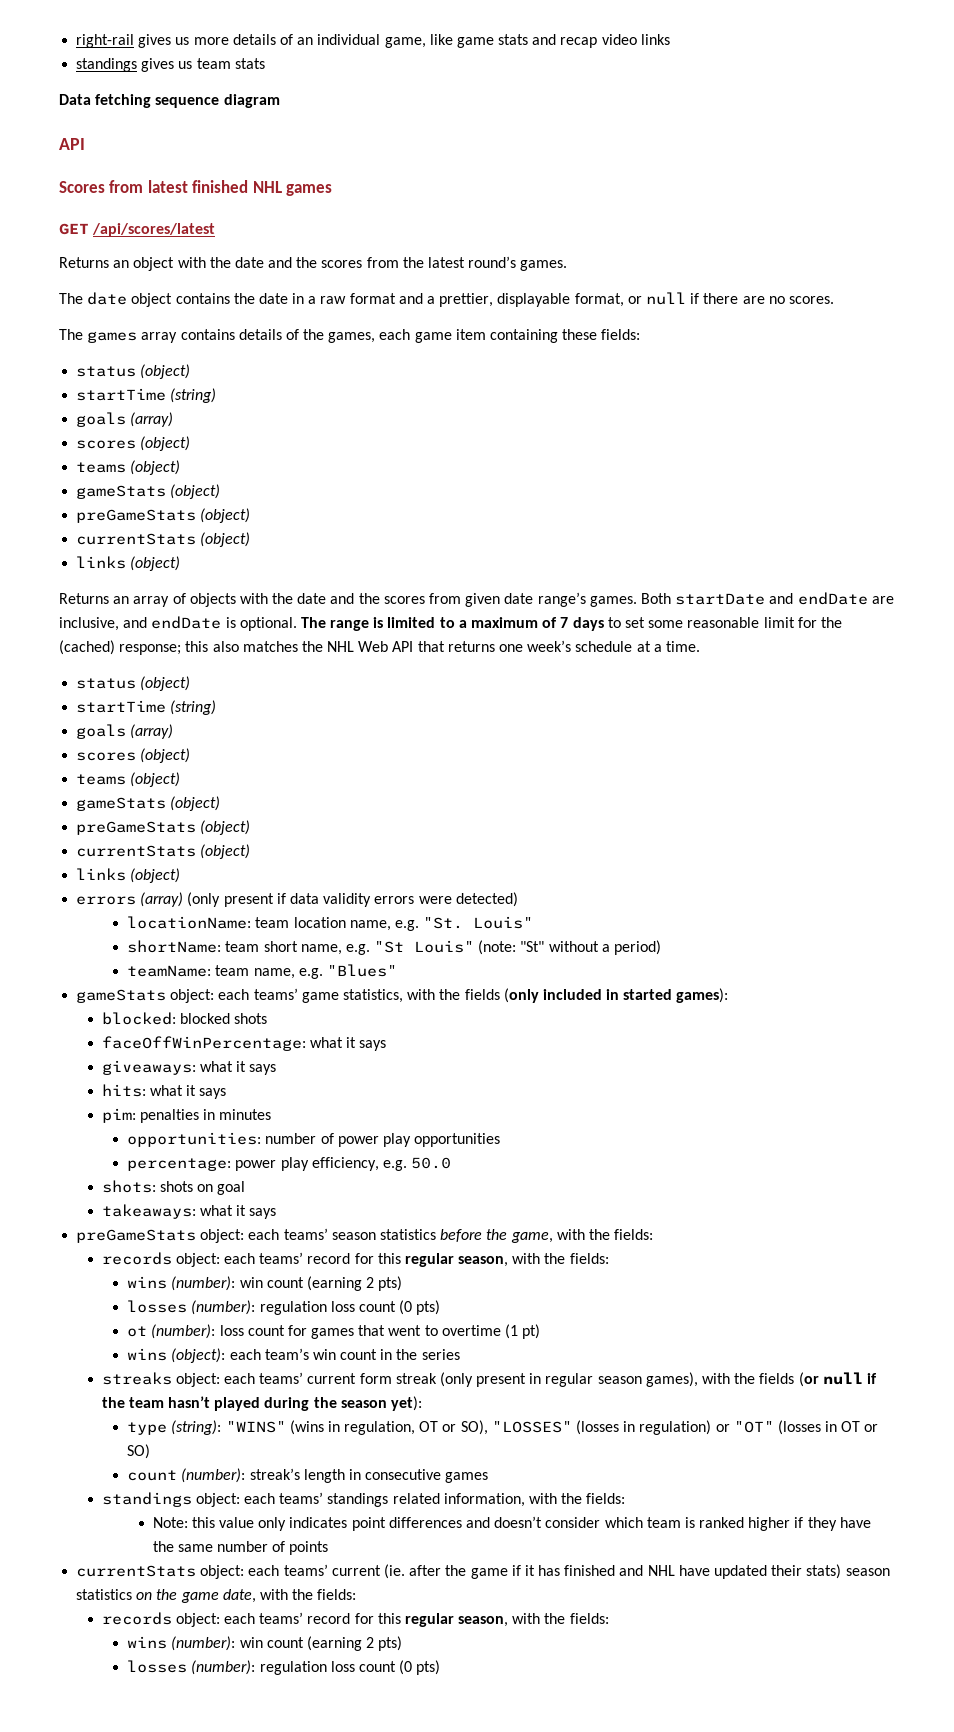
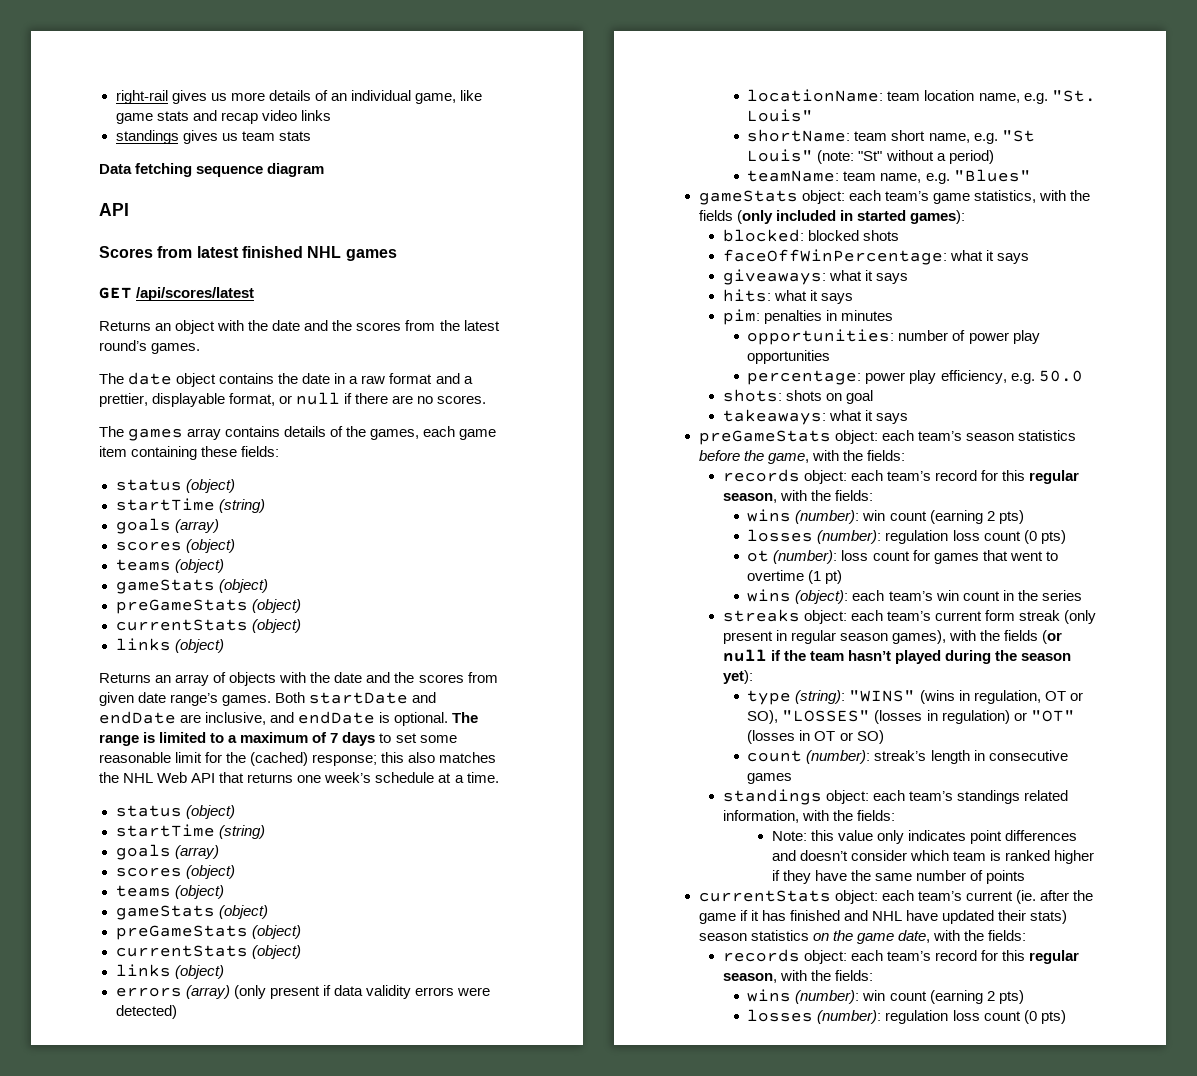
[253,988,298,1000] teams’ -> [884,191,929,201] team’s
[283,1228,328,1240] teams’ -> [917,431,962,441] team’s
[259,1252,304,1264] teams’ -> [887,471,932,481] team’s
[259,1372,304,1384] teams’ -> [887,611,932,621] team’s
[279,1492,324,1504] teams’ -> [909,791,954,801] team’s
[283,1564,328,1576] teams’ -> [917,891,962,901] team’s
[259,1612,304,1624] teams’ -> [887,951,932,961] team’s

